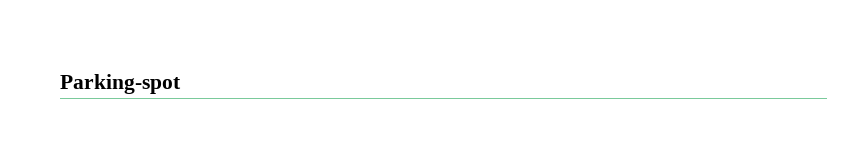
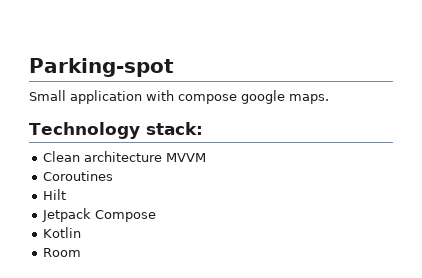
(181, 84) none -> [29,90,329,104] [29,122,203,139] [42,151,206,162] [42,171,113,181] [42,189,66,200] [41,208,156,222] [42,227,81,238] [42,248,81,257] // Small application with compose google maps. // Technology stack: // Clean architecture MVVM // Coroutines // Hilt // Jetpack Compose // Kotlin // Room

